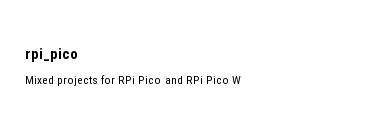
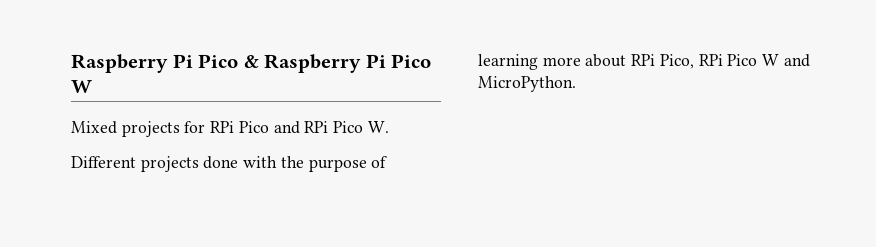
[25,48,78,62] rpi_pico -> [71,54,432,73] [71,80,92,93] Raspberry Pi Pico & Raspberry Pi Pico W
[231,76,241,84] W -> [367,121,389,133] [71,156,388,172] [478,54,810,70] [478,76,576,92] W. // Different projects done with the purpose of learning more about RPi Pico, RPi Pico W and MicroPython.

